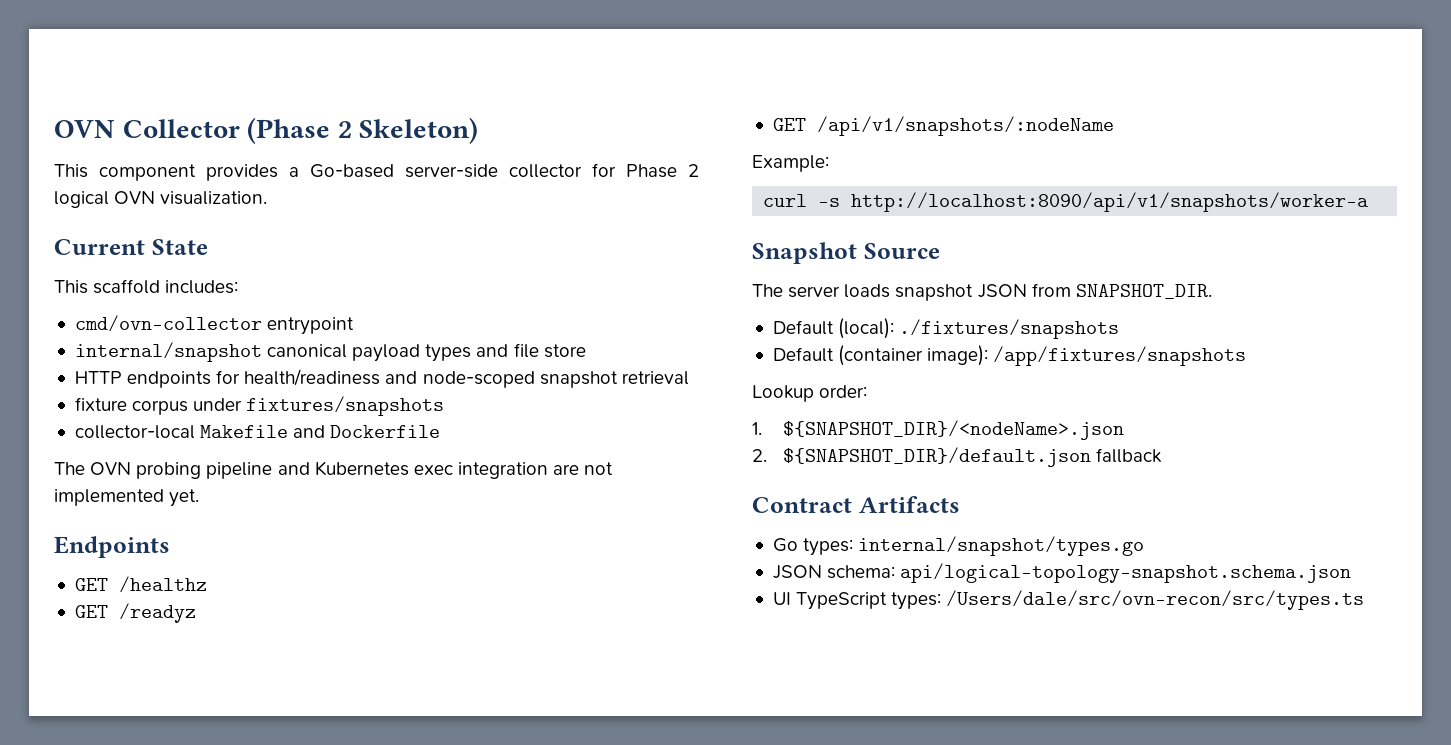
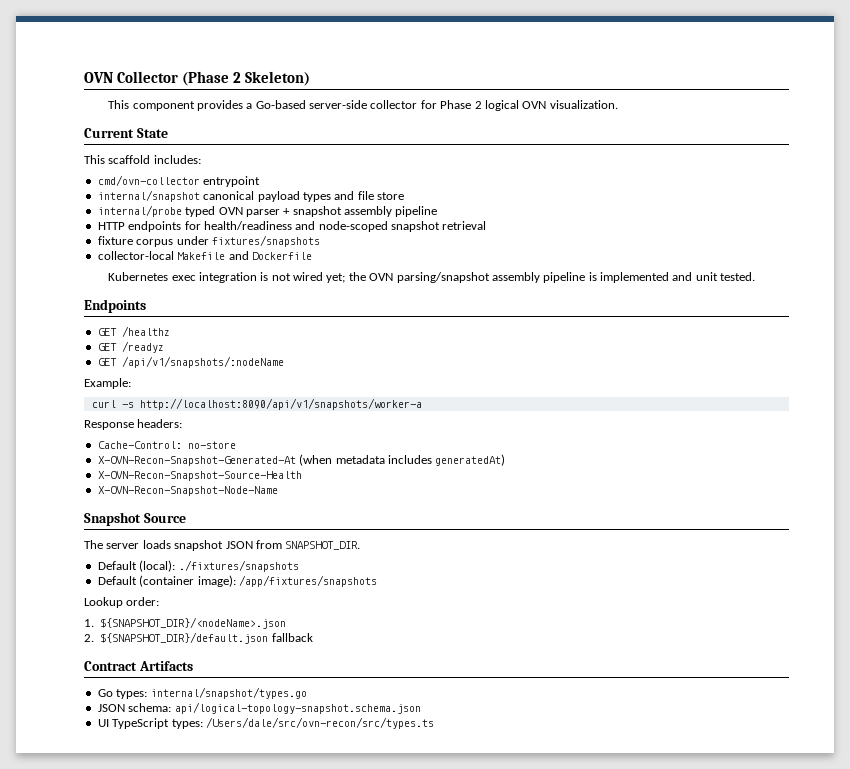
(586, 351) none -> [97,205,438,217] // internal/probe typed OVN parser + snapshot assembly pipeline
[54,461,614,479] [54,489,200,507] The OVN probing pipeline and Kubernetes exec integration are not implemented yet. -> [108,272,756,283] Kubernetes exec integration is not wired yet; the OVN parsing/snapshot assembly pipeline is implemented and unit tested.
(1369, 202) none -> [84,419,183,430] [97,441,236,449] [97,454,506,466] [97,471,302,481] [97,486,278,496] // Response headers: // Cache-Control: no-store // X-OVN-Recon-Snapshot-Generated-At (when metadata includes generatedAt) // X-OVN-Recon-Snapshot-Source-Health // X-OVN-Recon-Snapshot-Node-Name

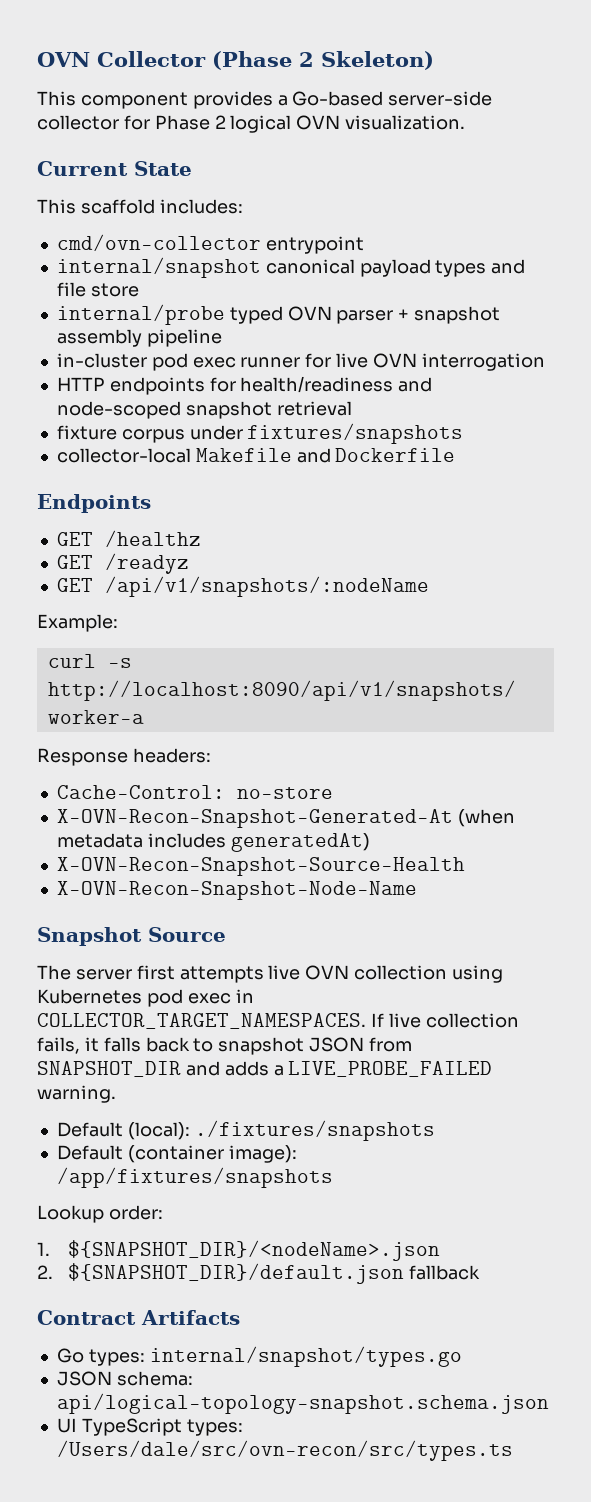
(438, 211) none -> [56,353,545,371] // in-cluster pod exec runner for live OVN interrogation
[108,272,756,283] // Kubernetes exec integration is not wired yet; the OVN parsing/snapshot assembly pipeline is implemented and unit tested. -> (456, 455) none
[142,540,361,551] loads snapshot JSON from SNAPSHOT_DIR. -> [136,965,504,983] [37,989,254,1007] [37,1013,519,1029] [37,1037,413,1055] [37,1061,493,1077] [37,1085,116,1103] first attempts live OVN collection using Kubernetes pod exec in COLLECTOR_TARGET_NAMESPACES. If live collection fails, it falls back to snapshot JSON from SNAPSHOT_DIR and adds a LIVE_PROBE_FAILED warning.

